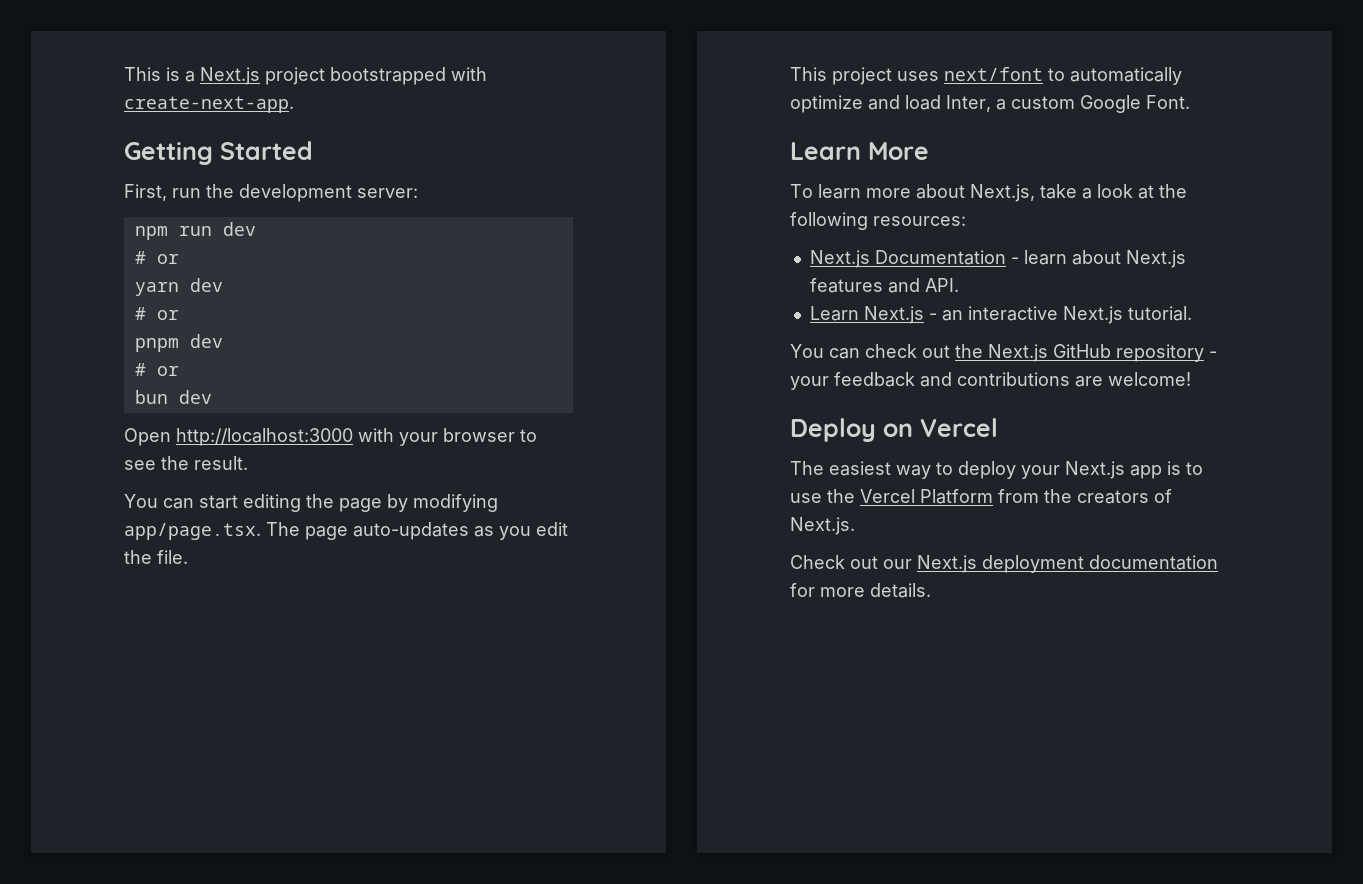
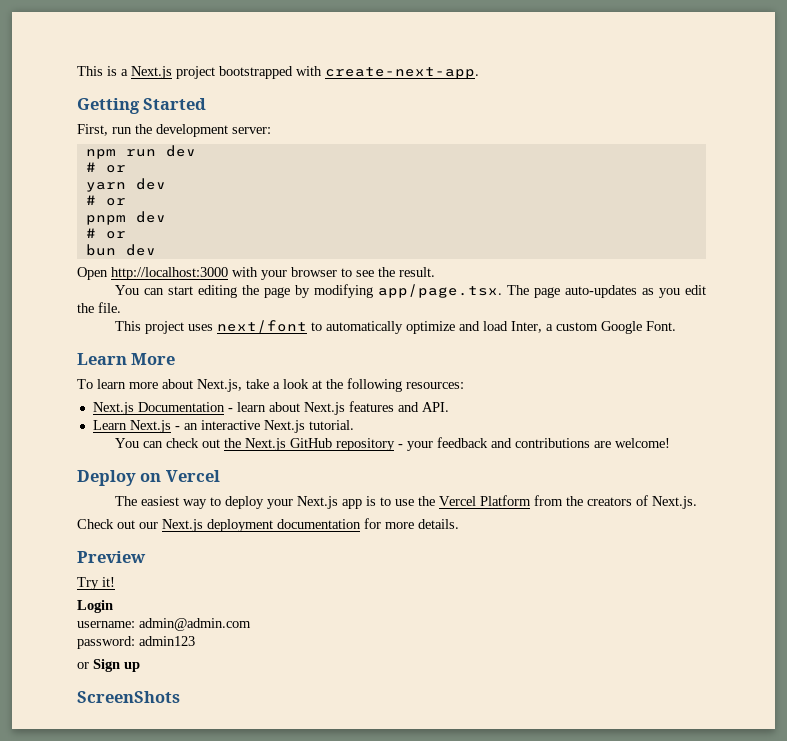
(931, 590) none -> [77,551,146,563] [77,577,115,590] [77,600,113,613] [77,618,251,631] [77,636,195,649] [77,659,140,672] [77,691,180,703] // Preview // Try it! // Login // username: admin@admin.com // password: admin123 // or Sign up // ScreenShots

